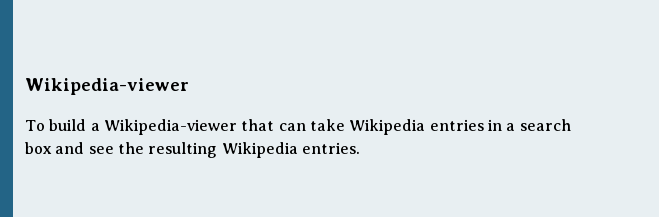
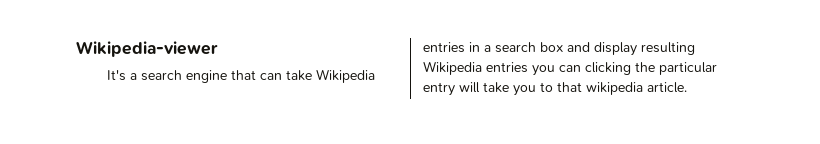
[25,119,237,135] To build a Wikipedia-viewer -> [106,70,227,83] It's a search engine
[88,142,360,158] see the resulting Wikipedia entries. -> [594,42,695,56] [423,61,717,76] [423,82,687,96] display resulting Wikipedia entries you can clicking the particular entry will take you to that wikipedia article.

